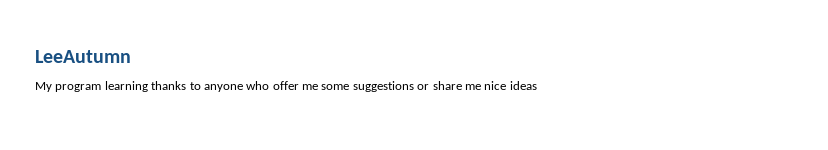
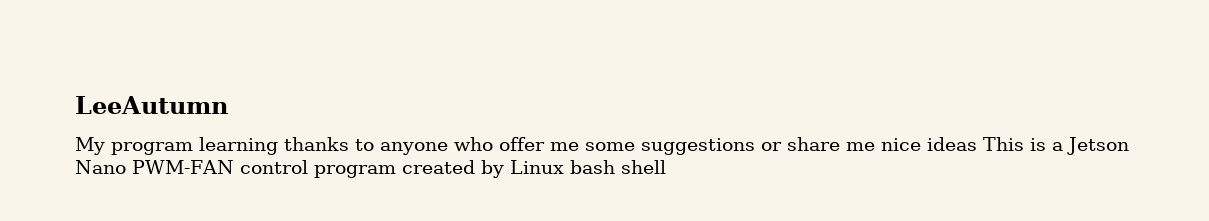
(537, 85) none -> [983,137,1129,155] [75,160,666,178] This is a Jetson Nano PWM-FAN control program created by Linux bash shell

